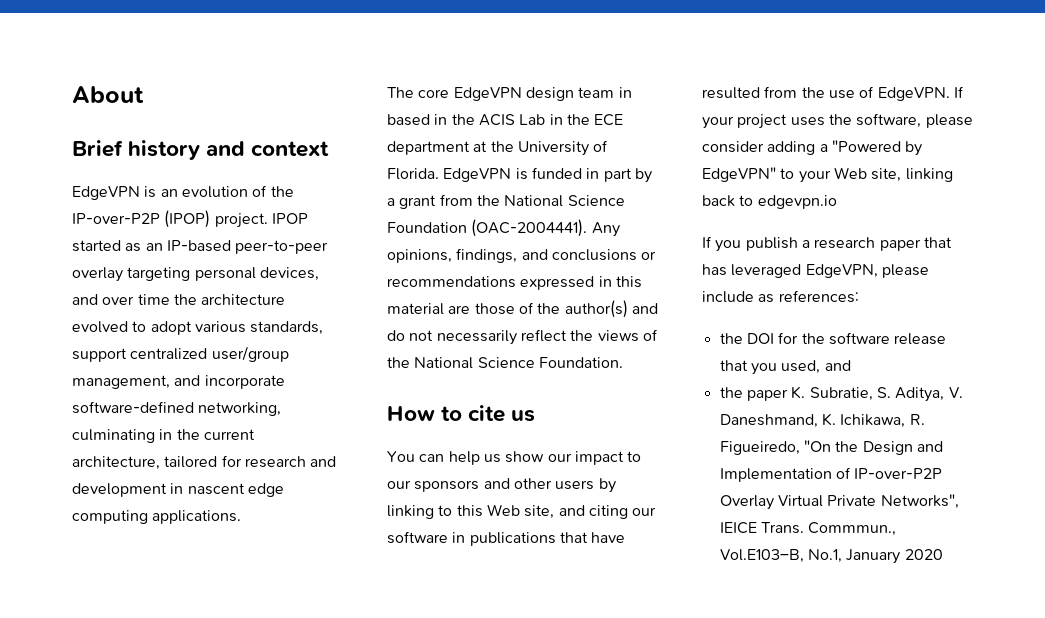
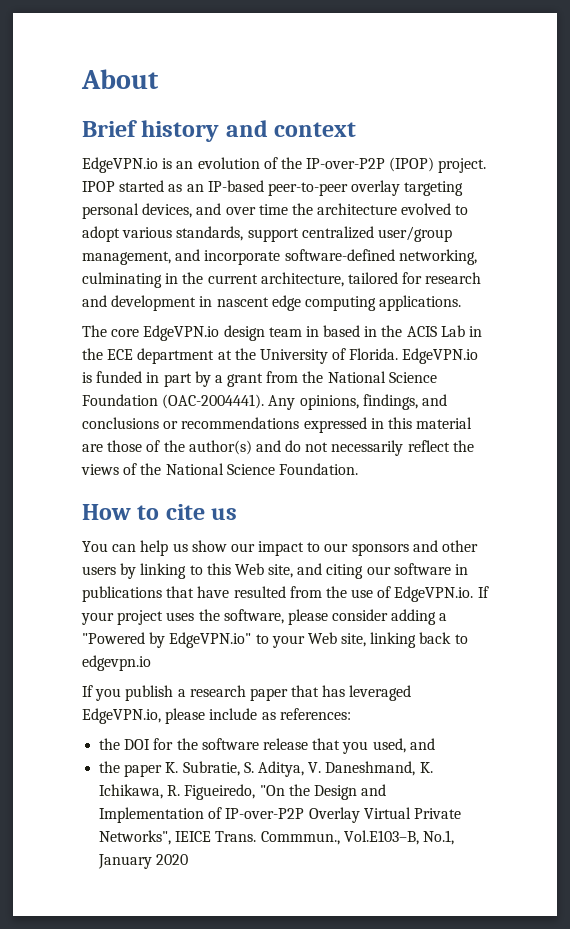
[72,186,140,200] EdgeVPN -> [82,157,158,173] EdgeVPN.io
[453,87,522,101] EdgeVPN -> [143,325,220,341] EdgeVPN.io
[443,168,512,182] EdgeVPN -> [402,348,479,364] EdgeVPN.io
[877,87,950,101] EdgeVPN. -> [394,586,474,602] EdgeVPN.io.
[702,167,776,182] EdgeVPN" -> [169,632,252,648] EdgeVPN.io"
[805,264,878,278] EdgeVPN, -> [82,708,161,724] EdgeVPN.io,

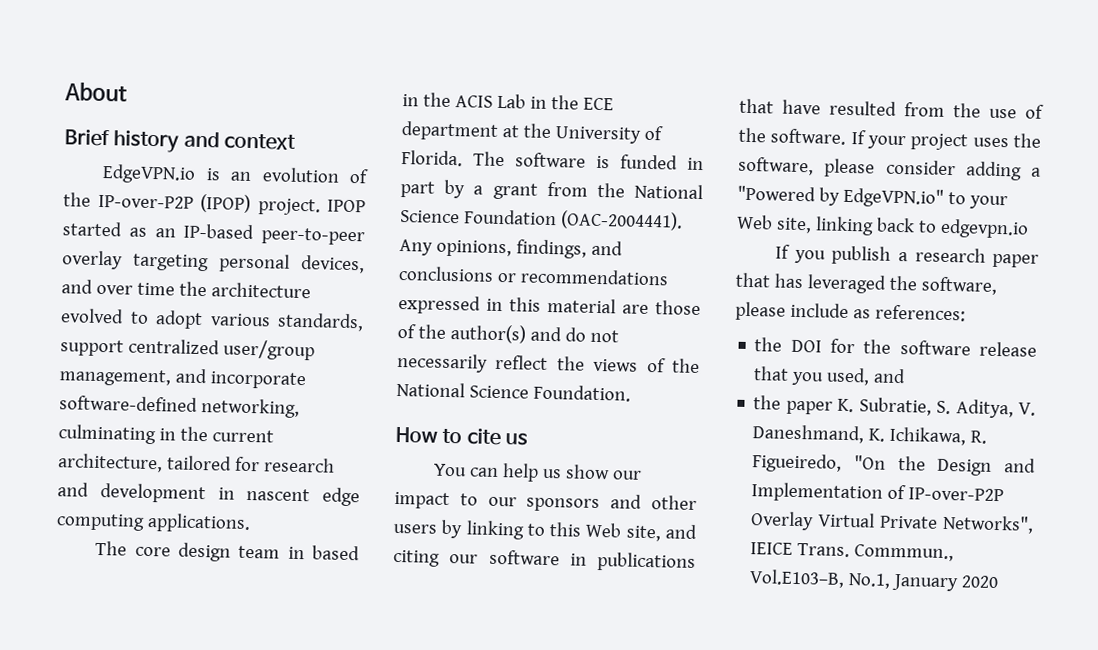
[143,325,220,341] EdgeVPN.io -> (171, 551) none
[402,348,479,364] EdgeVPN.io -> [473,151,586,168] The software
[394,586,474,602] EdgeVPN.io. -> [738,127,847,145] the software.
[82,708,161,724] EdgeVPN.io, -> [888,275,998,295] the software,

